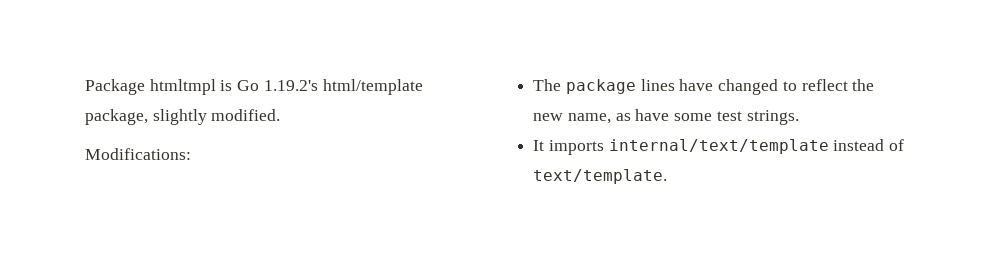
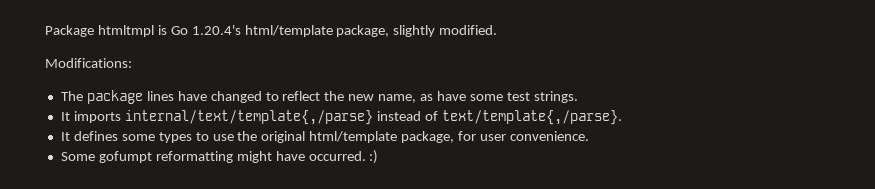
[263,80,318,91] 1.19.2's -> [191,25,241,35] 1.20.4's
[608,139,829,154] internal/text/template -> [124,110,373,125] internal/text/template{,/parse}
[533,169,668,184] text/template. -> [441,110,622,125] [60,131,589,143] [60,150,379,164] text/template{,/parse}. // It defines some types to use the original html/template package, for user convenience. // Some gofumpt reformatting might have occurred. :)

